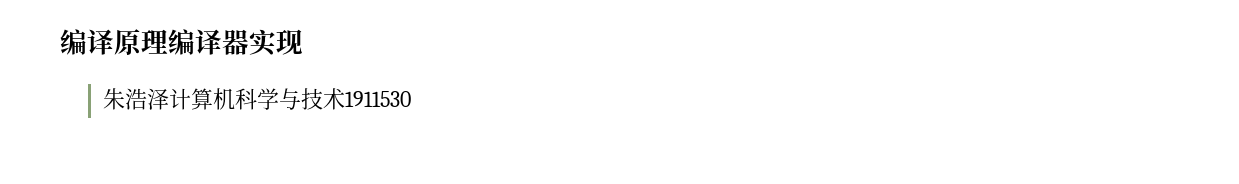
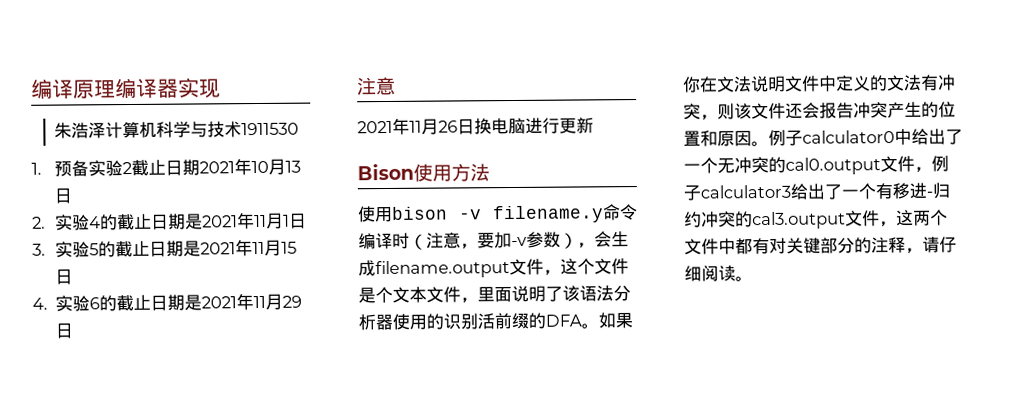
(411, 99) none -> [31,158,302,177] [54,187,73,204] [32,212,308,231] [32,239,298,258] [55,268,74,285] [32,293,303,312] [55,322,75,339] [356,76,396,96] [357,117,594,135] [357,163,490,182] [357,204,638,224] [358,231,629,250] [358,258,629,279] [358,285,631,304] [358,312,633,331] [682,74,956,93] [683,101,956,121] [683,128,963,147] [683,155,949,175] [683,182,950,201] [684,209,948,230] [684,236,957,255] [684,265,753,282] // 1.预备实验2截止日期2021年10月13日 // 2.实验4的截止日期是2021年11月1日 // 3.实验5的截止日期是2021年11月15日 // 4.实验6的截止日期是2021年11月29日 // 注意 // 2021年11月26日换电脑进行更新 // Bison使用方法 // 使用bison -v filename.y命令编译时（注意，要加-v参数），会生成filename.output文件，这个文件是个文本文件，里面说明了该语法分析器使用的识别活前缀的DFA。如果你在文法说明文件中定义的文法有冲突，则该文件还会报告冲突产生的位置和原因。例子calculator0中给出了一个无冲突的cal0.output文件，例子calculator3给出了一个有移进-归约冲突的cal3.output文件，这两个文件中都有对关键部分的注释，请仔细阅读。

